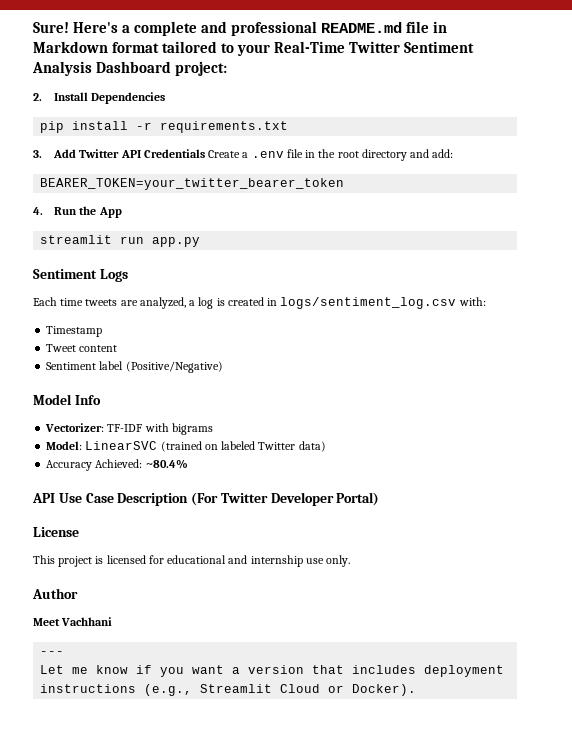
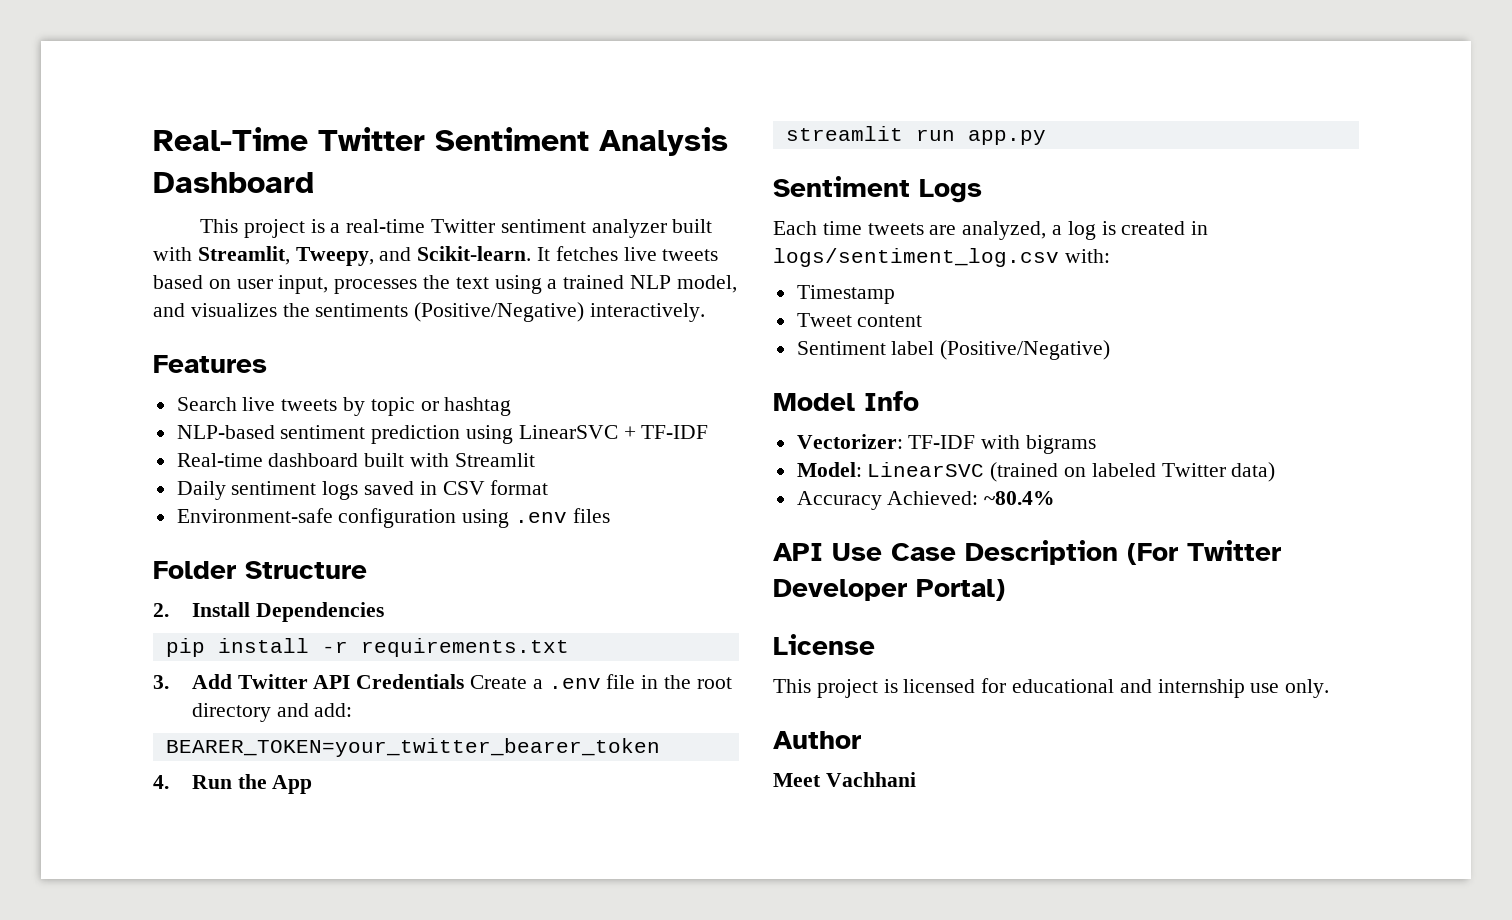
[33,21,448,36] [33,41,271,56] Sure! Here's a complete and professional README.md file in Markdown format tailored to your -> (153, 139) none
[175,61,228,76] project: -> [200,219,713,238] [153,246,719,266] [153,275,737,294] [153,302,706,322] [153,355,267,373] [176,397,512,416] [176,425,709,444] [176,453,535,467] [176,480,549,500] [176,508,610,528] [153,561,367,579] // This project is a real-time Twitter sentiment analyzer built with Streamlit, Tweepy, and Scikit-learn. It fetches live tweets based on user input, processes the text using a trained NLP model, and visualizes the sentiments (Positive/Negative) interactively. // Features // Search live tweets by topic or hashtag // NLP-based sentiment prediction using LinearSVC + TF-IDF // Real-time dashboard built with Streamlit // Daily sentiment logs saved in CSV format // Environment-safe configuration using .env files // Folder Structure
[40,651,65,655] [40,665,505,677] [40,684,417,696] // --- // Let me know if you want a version that includes deployment instructions (e.g., Streamlit Cloud or Docker). -> (916, 779) none

